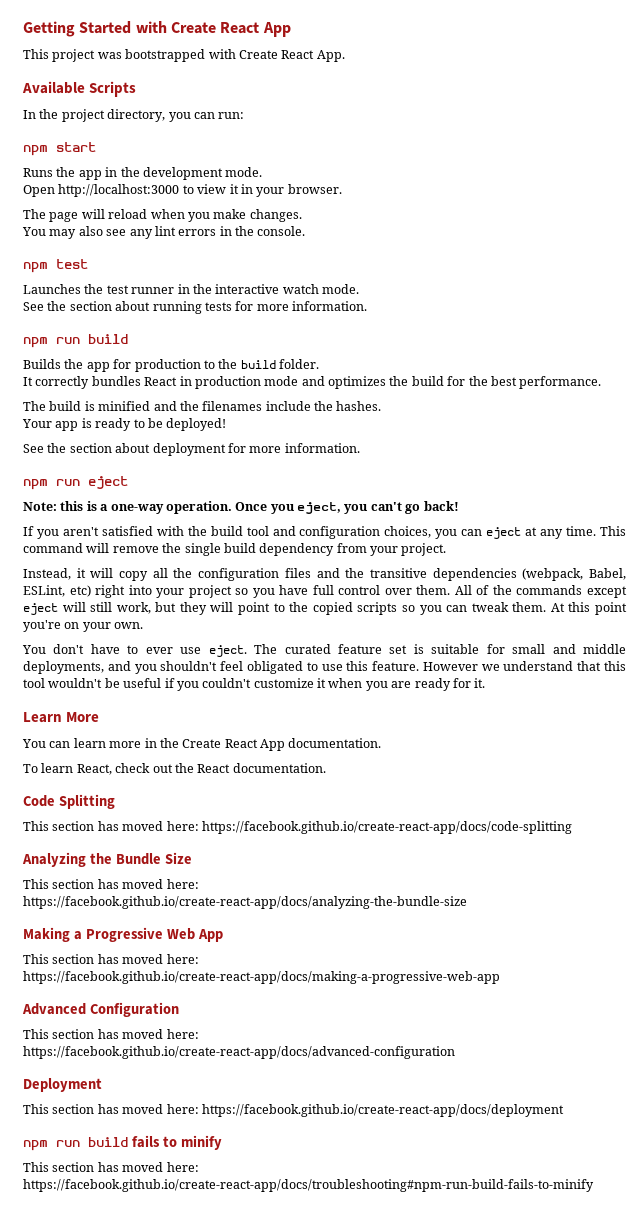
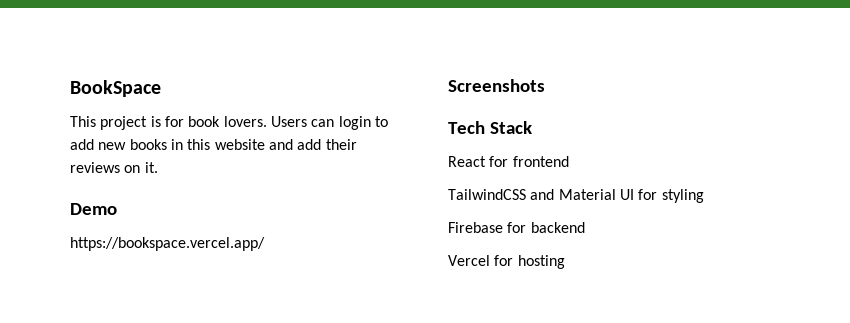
[23,21,291,37] [23,49,345,62] [22,81,137,97] [23,109,245,122] [23,142,96,156] [23,167,263,180] [23,184,342,197] [23,209,302,222] [22,226,306,239] [23,259,88,273] [23,284,359,294] [23,301,367,314] [23,334,128,348] [23,359,319,372] [23,376,602,389] [23,401,382,411] [22,418,227,431] [23,443,360,456] [23,476,128,490] [23,501,459,514] [23,526,627,539] [23,543,447,556] [23,568,626,581] [23,585,627,598] [23,602,627,615] [23,620,144,632] [22,644,626,657] [23,661,626,674] [23,678,486,691] [23,712,100,723] [22,738,382,751] [23,763,326,775] [23,794,115,809] [23,821,572,834] [22,852,192,867] [23,879,199,889] [23,896,467,909] [23,927,223,942] [23,954,199,964] [23,971,500,984] [22,1002,179,1017] [23,1029,199,1039] [23,1046,455,1059] [23,1078,102,1092] [23,1104,564,1117] [23,1135,222,1151] [23,1162,199,1172] [23,1179,594,1192] Getting Started with Create React App // This project was bootstrapped with Create React App. // Available Scripts // In the project directory, you can run: // npm start // Runs the app in the development mode. // Open http://localhost:3000 to view it in your browser. // The page will reload when you make changes. // You may also see any lint errors in the console. // npm test // Launches the test runner in the interactive watch mode. // See the section about running tests for more information. // npm run build // Builds the app for production to the build folder. // It correctly bundles React in production mode and optimizes the build for the best performance. // The build is minified and the filenames include the hashes. // Your app is ready to be deployed! // See the section about deployment for more information. // npm run eject // Note: this is a one-way operation. Once you eject, you can't go back! // If you aren't satisfied with the build tool and configuration choices, you can eject at any time. This command will remove the single build dependency from your project. // Instead, it will copy all the configuration files and the transitive dependencies (webpack, Babel, ESLint, etc) right into your project so you have full control over them. All of the commands except eject will still work, but they will point to the copied scripts so you can tweak them. At this point you're on your own. // You don't have to ever use eject. The curated feature set is suitable for small and middle deployments, and you shouldn't feel obligated to use this feature. However we understand that this tool wouldn't be useful if you couldn't customize it when you are ready for it. // Learn More // You can learn more in the Create React App documentation. // To learn React, check out the React documentation. // Code Splitting // This section has moved here: https://facebook.github.io/create-react-app/docs/code-splitting // Analyzing the Bundle Size // This section has moved here: https://facebook.github.io/create-react-app/docs/analyzing-the-bundle-size // Making a Progressive Web App // This section has moved here: https://facebook.github.io/create-react-app/docs/making-a-progressive-web-app // Advanced Configuration // This section has moved here: https://facebook.github.io/create-react-app/docs/advanced-configuration // Deployment // This section has moved here: https://facebook.github.io/create-react-app/docs/deployment // npm run build fails to minify // This section has moved here: https://facebook.github.io/create-react-app/docs/troubleshooting#npm-run-build-fails-to-minify -> [70,80,161,97] [70,116,388,130] [70,139,357,150] [70,162,158,173] [70,203,117,215] [70,237,265,251] [448,79,545,92] [448,121,532,134] [448,156,569,167] [448,189,704,203] [448,222,585,233] [448,255,565,269] BookSpace // This project is for book lovers. Users can login to add new books in this website and add their reviews on it. // Demo // https://bookspace.vercel.app/ // Screenshots // Tech Stack // React for frontend // TailwindCSS and Material UI for styling // Firebase for backend // Vercel for hosting

